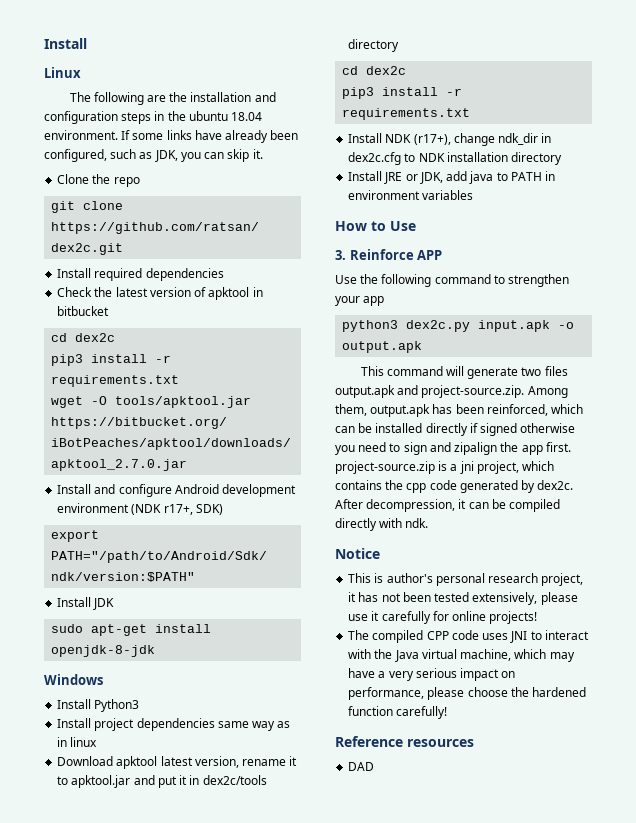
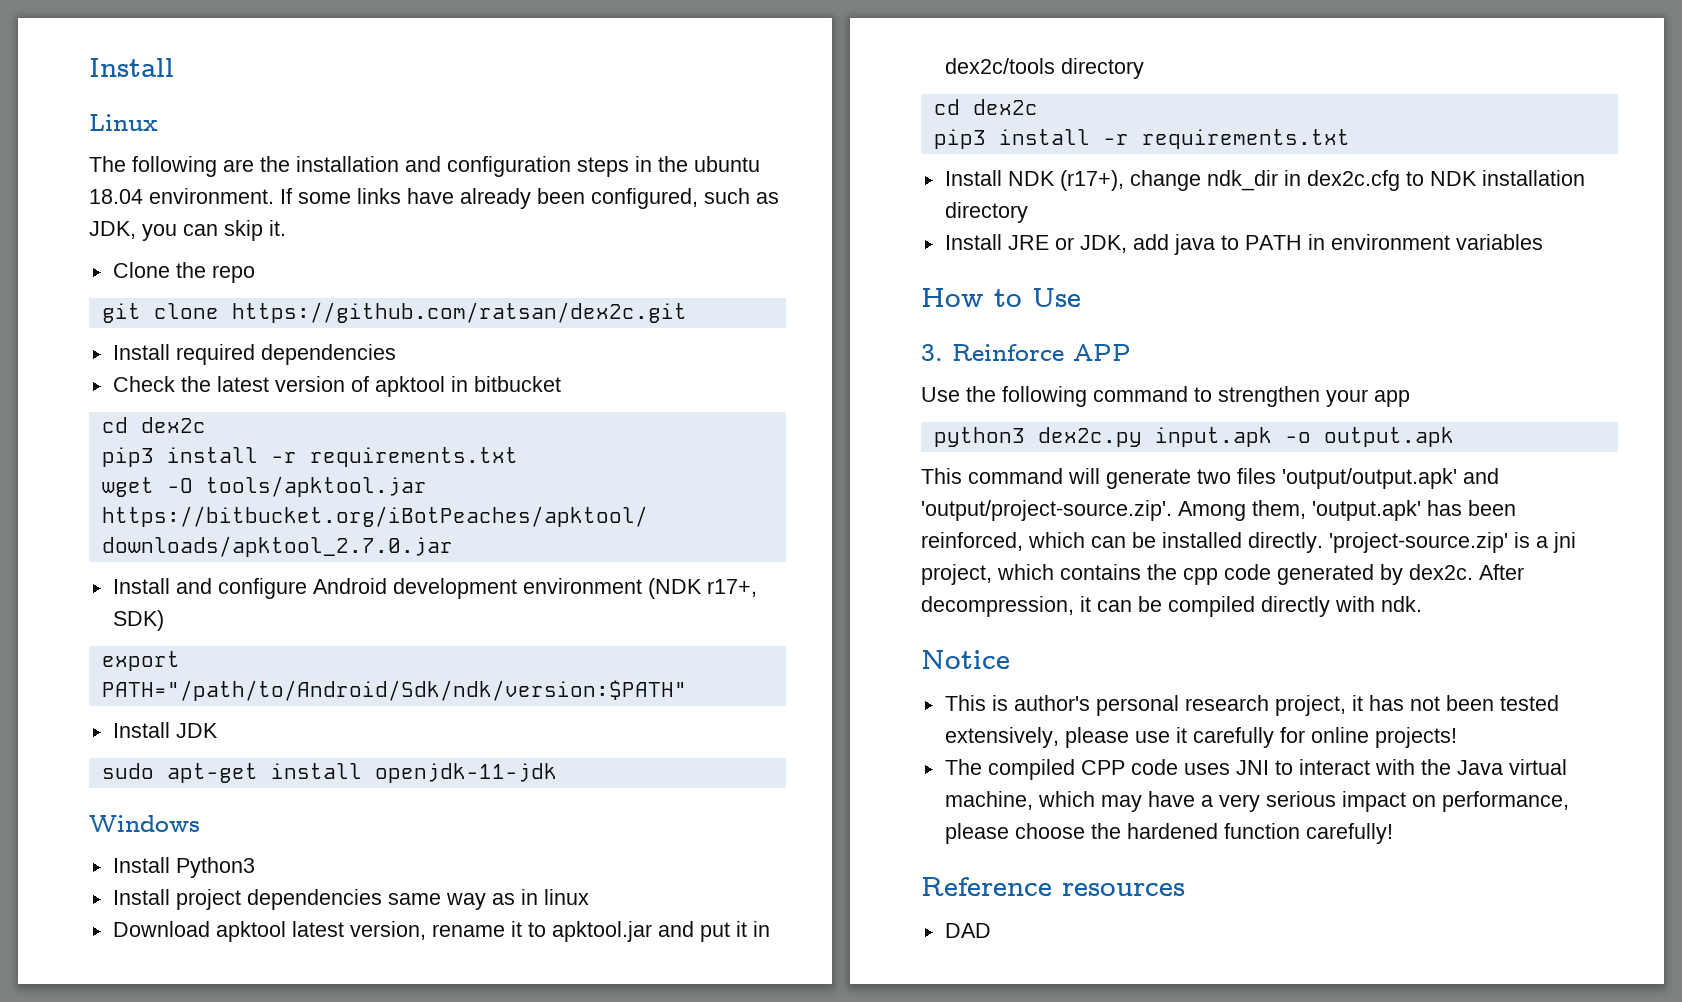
[51,645,156,657] openjdk-8-jdk -> [374,763,557,783] openjdk-11-jdk
[335,385,525,398] output.apk and project-source.zip. -> [1282,468,1499,489] [921,500,1172,521] 'output/output.apk' and 'output/project-source.zip'.
[370,404,431,417] output.apk -> [1312,500,1421,521] 'output.apk'
[425,423,576,436] [335,442,571,455] [335,461,435,474] directly if signed otherwise you need to sign and zipalign the app first. project-source.zip -> [1248,532,1508,553] directly. 'project-source.zip'

